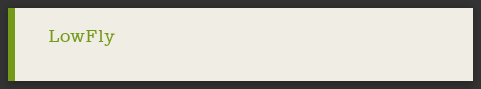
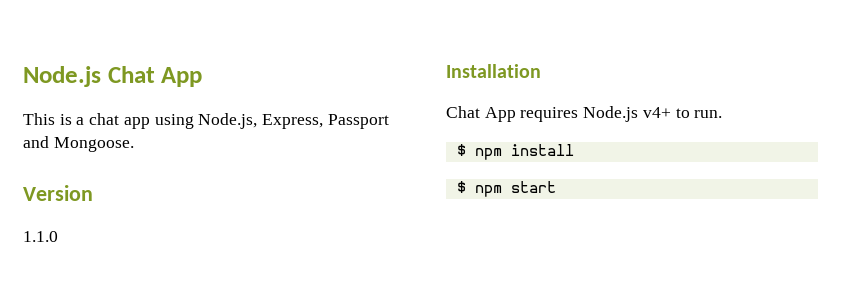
[48,30,115,46] LowFly -> [23,66,203,87] [23,113,389,129] [23,136,134,152] [23,185,93,201] [23,231,58,242] [446,64,541,78] [446,106,723,122] [456,144,574,160] [456,181,556,197] Node.js Chat App // This is a chat app using Node.js, Express, Passport and Mongoose. // Version // 1.1.0 // Installation // Chat App requires Node.js v4+ to run. // $ npm install // $ npm start

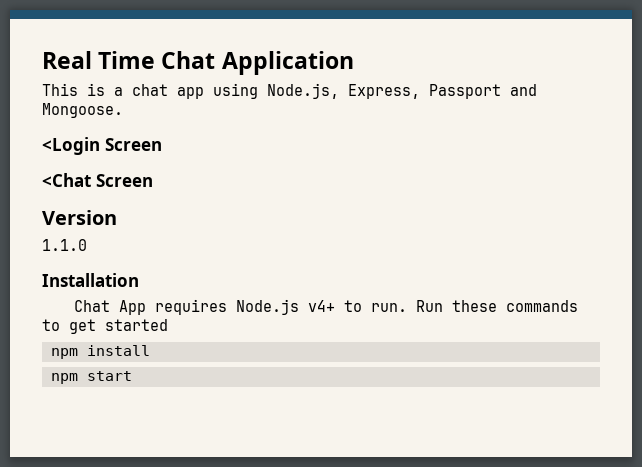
[23,66,203,87] Node.js Chat App -> [42,51,354,75] Real Time Chat Application
(134, 144) none -> [42,137,162,155] [42,173,153,187] // <Login Screen // <Chat Screen
[456,144,466,156] // $ -> [416,300,579,312] [42,319,168,334] Run these commands to get started //
[456,181,466,193] $ -> (150, 350) none

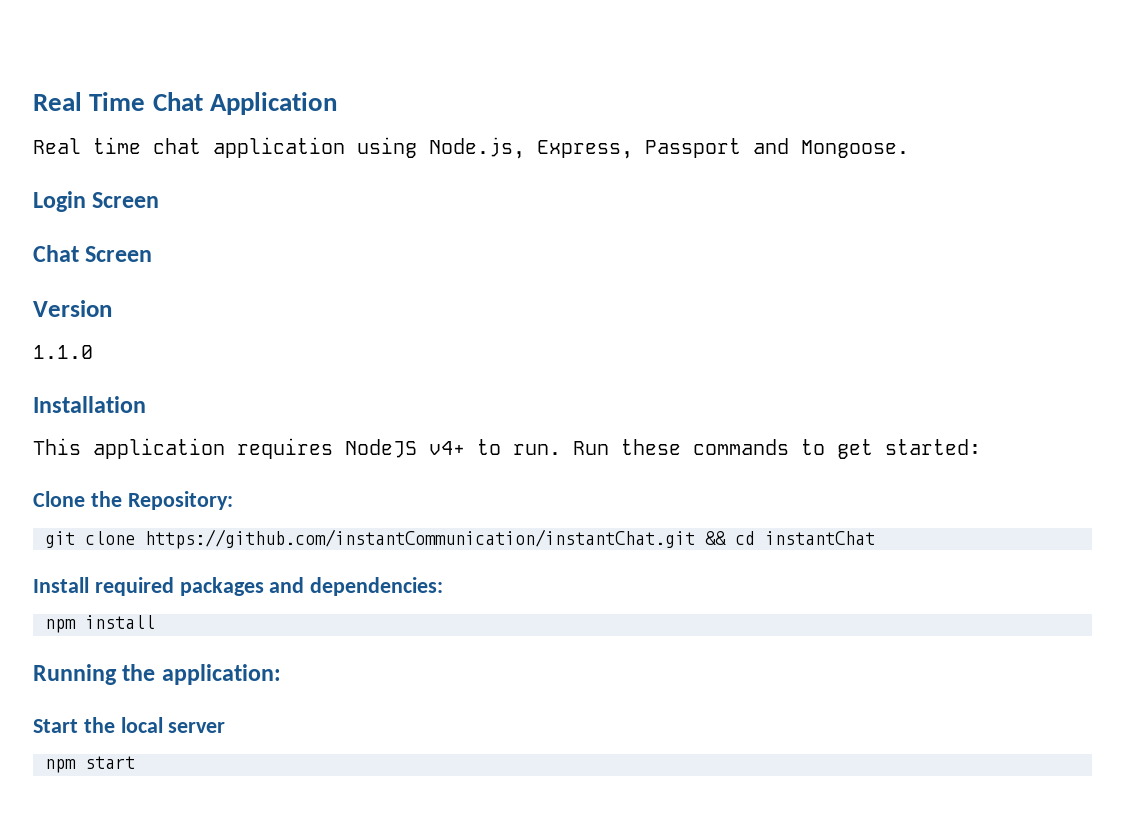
[42,83,204,99] This is a chat app -> [33,137,345,158] Real time chat application
[42,137,162,155] [42,173,91,187] <Login Screen // <Chat -> [33,191,160,212] [33,245,79,262] Login Screen // Chat
[74,299,300,315] Chat App requires Node.js -> [33,438,417,459] This application requires NodeJS
[105,319,168,331] [50,345,150,359] started // npm install -> [885,439,981,455] [33,491,233,510] [45,529,875,549] [33,577,444,596] [45,615,155,633] [33,664,281,685] [33,717,226,733] started: // Clone the Repository: // git clone https://github.com/instantCommunication/instantChat.git && cd instantChat // Install required packages and dependencies: // npm install // Running the application: // Start the local server

